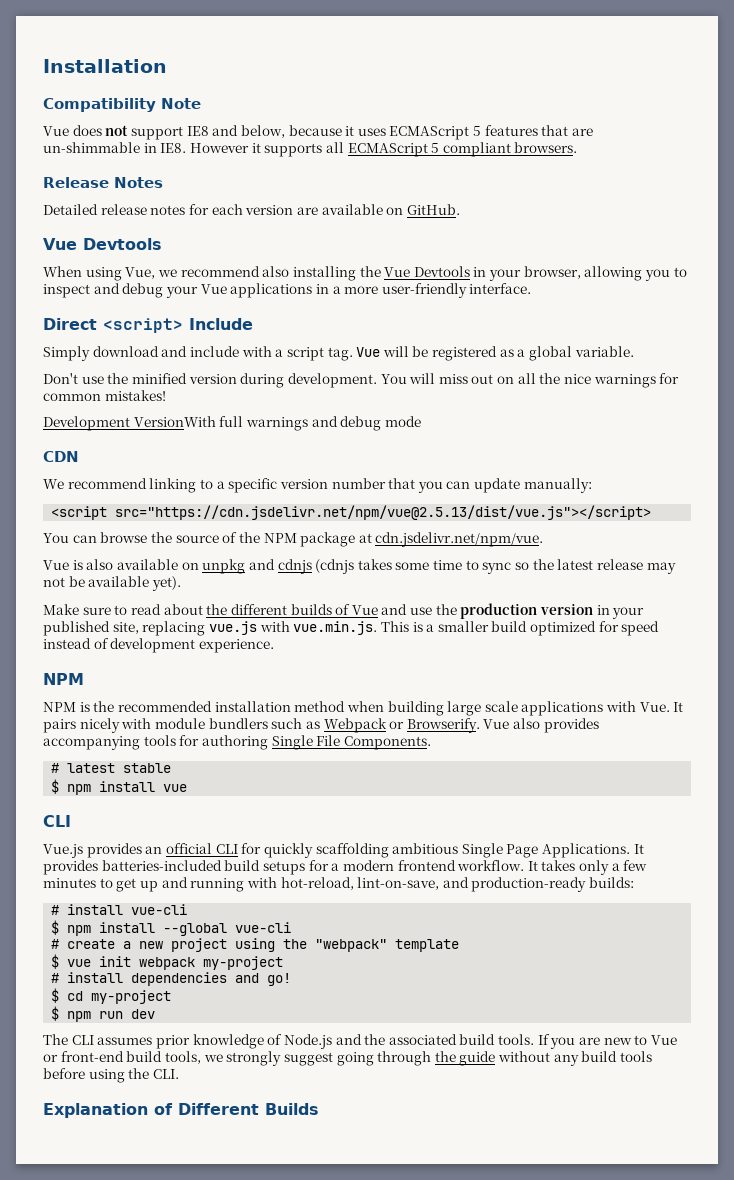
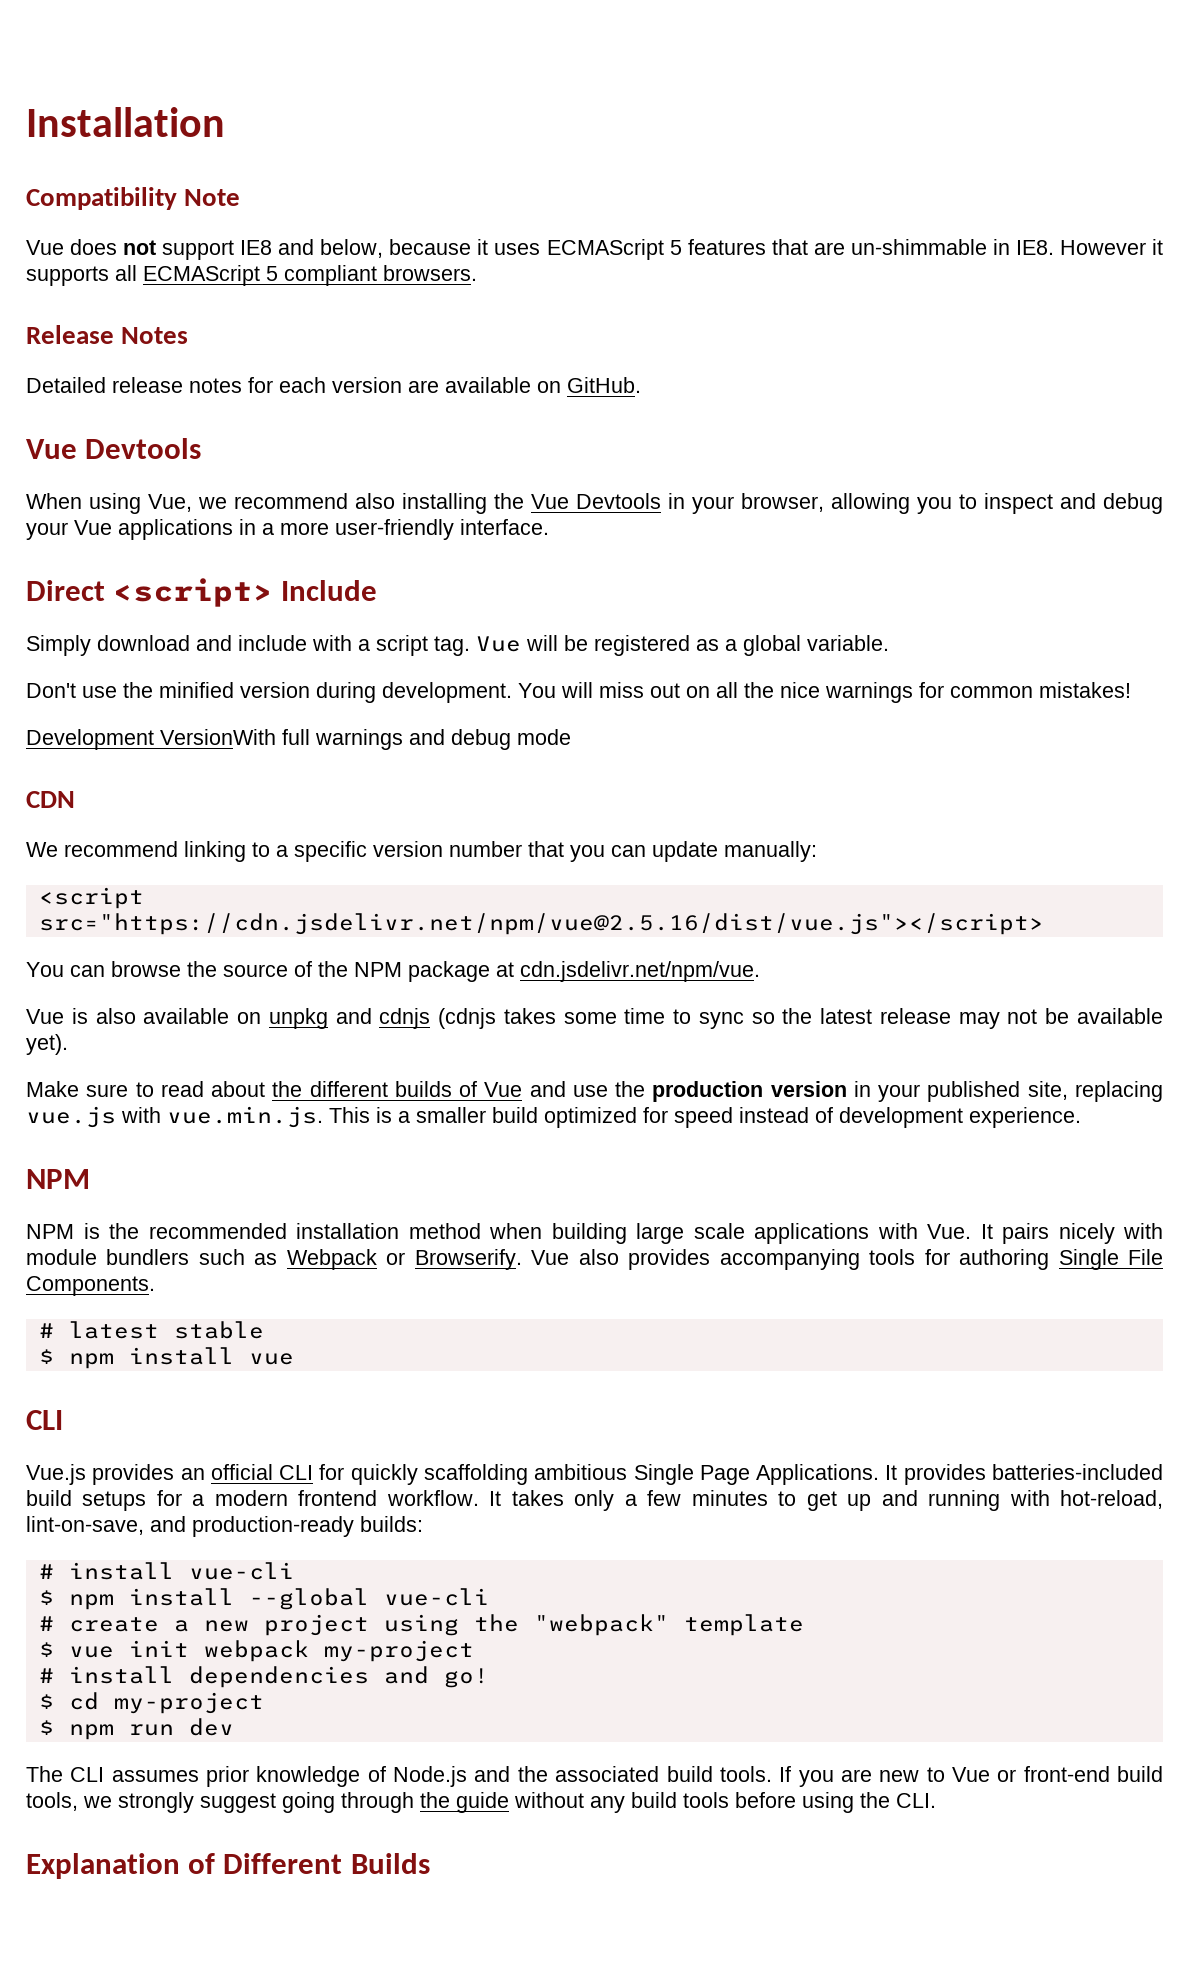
[115,505,652,520] src="https://cdn.jsdelivr.net/npm/vue@2.5.13/dist/vue.js"></script> -> [38,913,1044,935] src="https://cdn.jsdelivr.net/npm/vue@2.5.16/dist/vue.js"></script>

